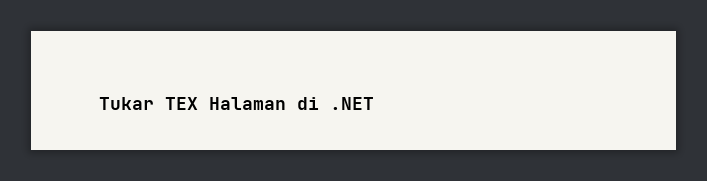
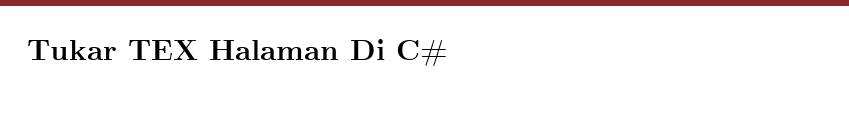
[297,97,374,110] di .NET -> [350,39,448,66] Di C#

